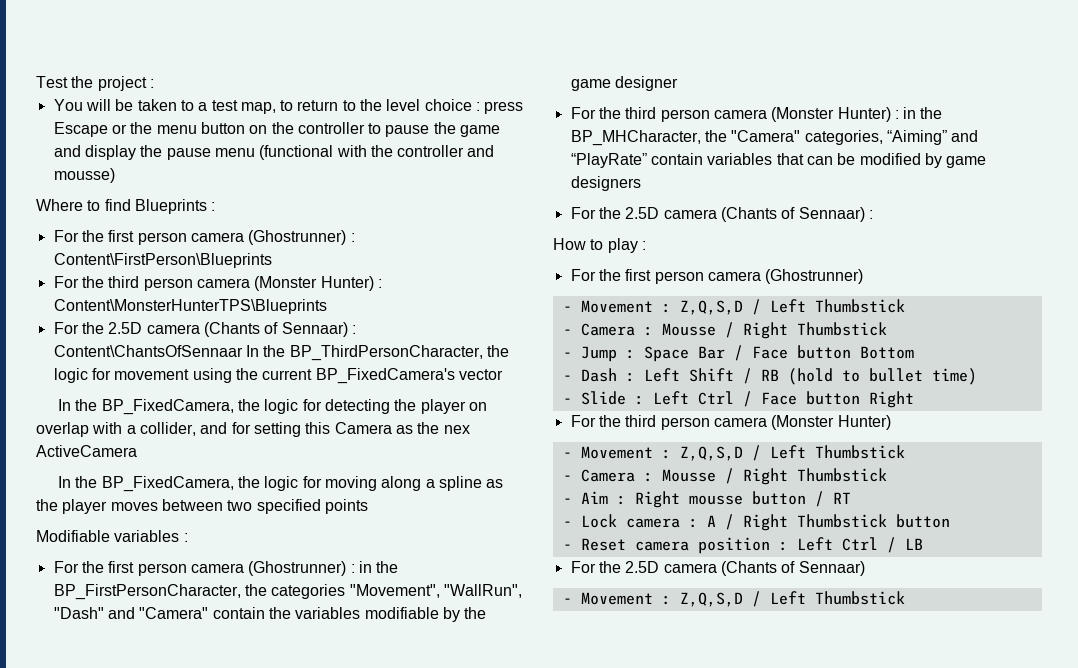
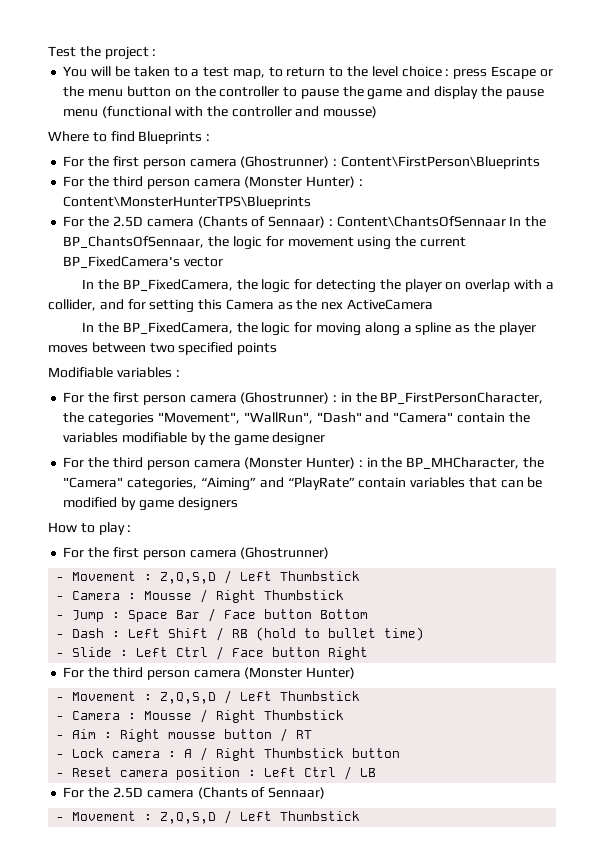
[289,345,483,361] BP_ThirdPersonCharacter, -> [63,236,205,248] BP_ChantsOfSennaar,
[570,207,873,222] // For the 2.5D camera (Chants of Sennaar) : -> (238, 504) none

